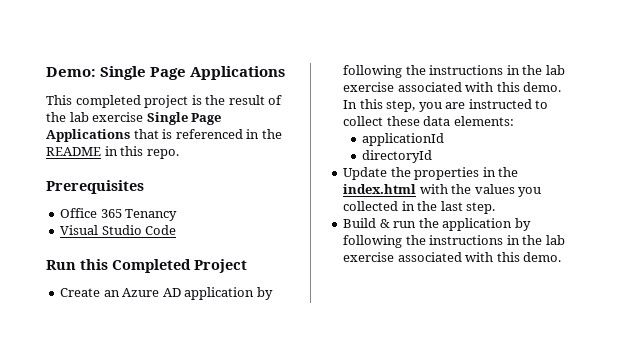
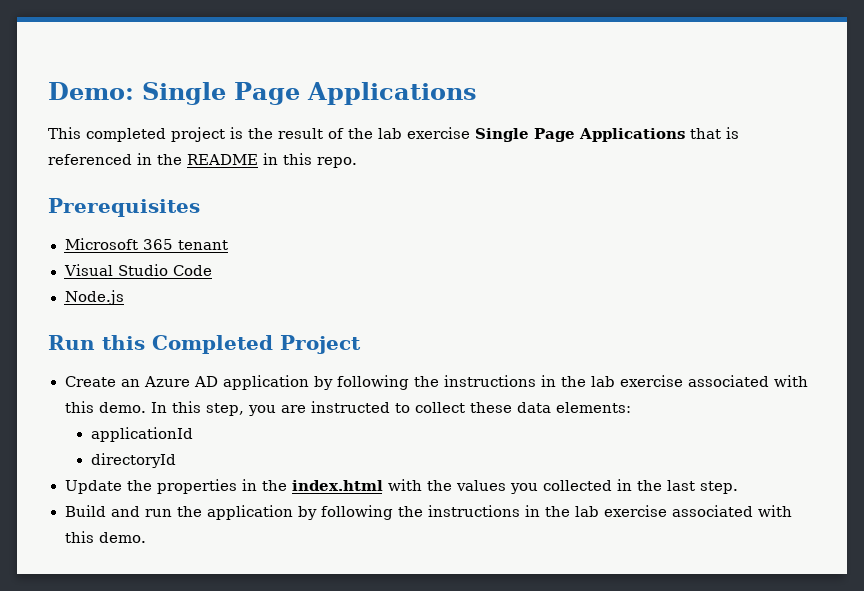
[60,208,178,221] Office 365 Tenancy -> [64,238,228,250] Microsoft 365 tenant
(177, 230) none -> [64,290,124,305] // Node.js
[379,219,390,228] & -> [110,506,140,517] and

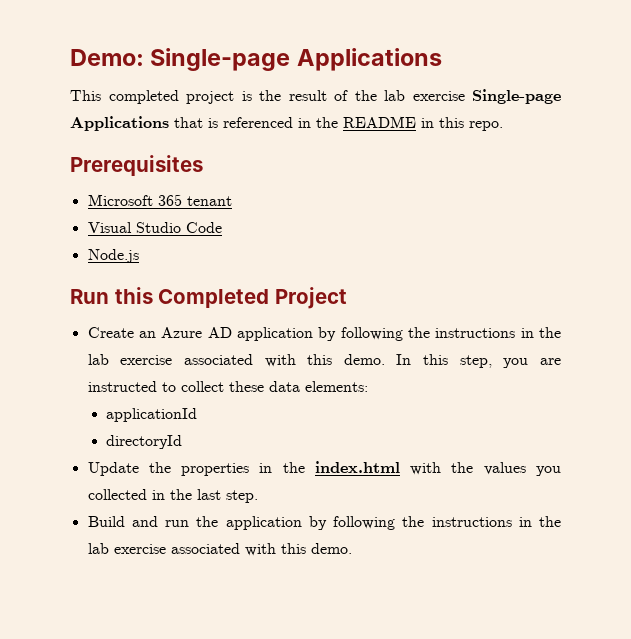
[142,82,300,105] Single Page -> [150,48,291,71] Single-page
[475,128,575,142] Single Page -> [472,89,561,104] Single-page

